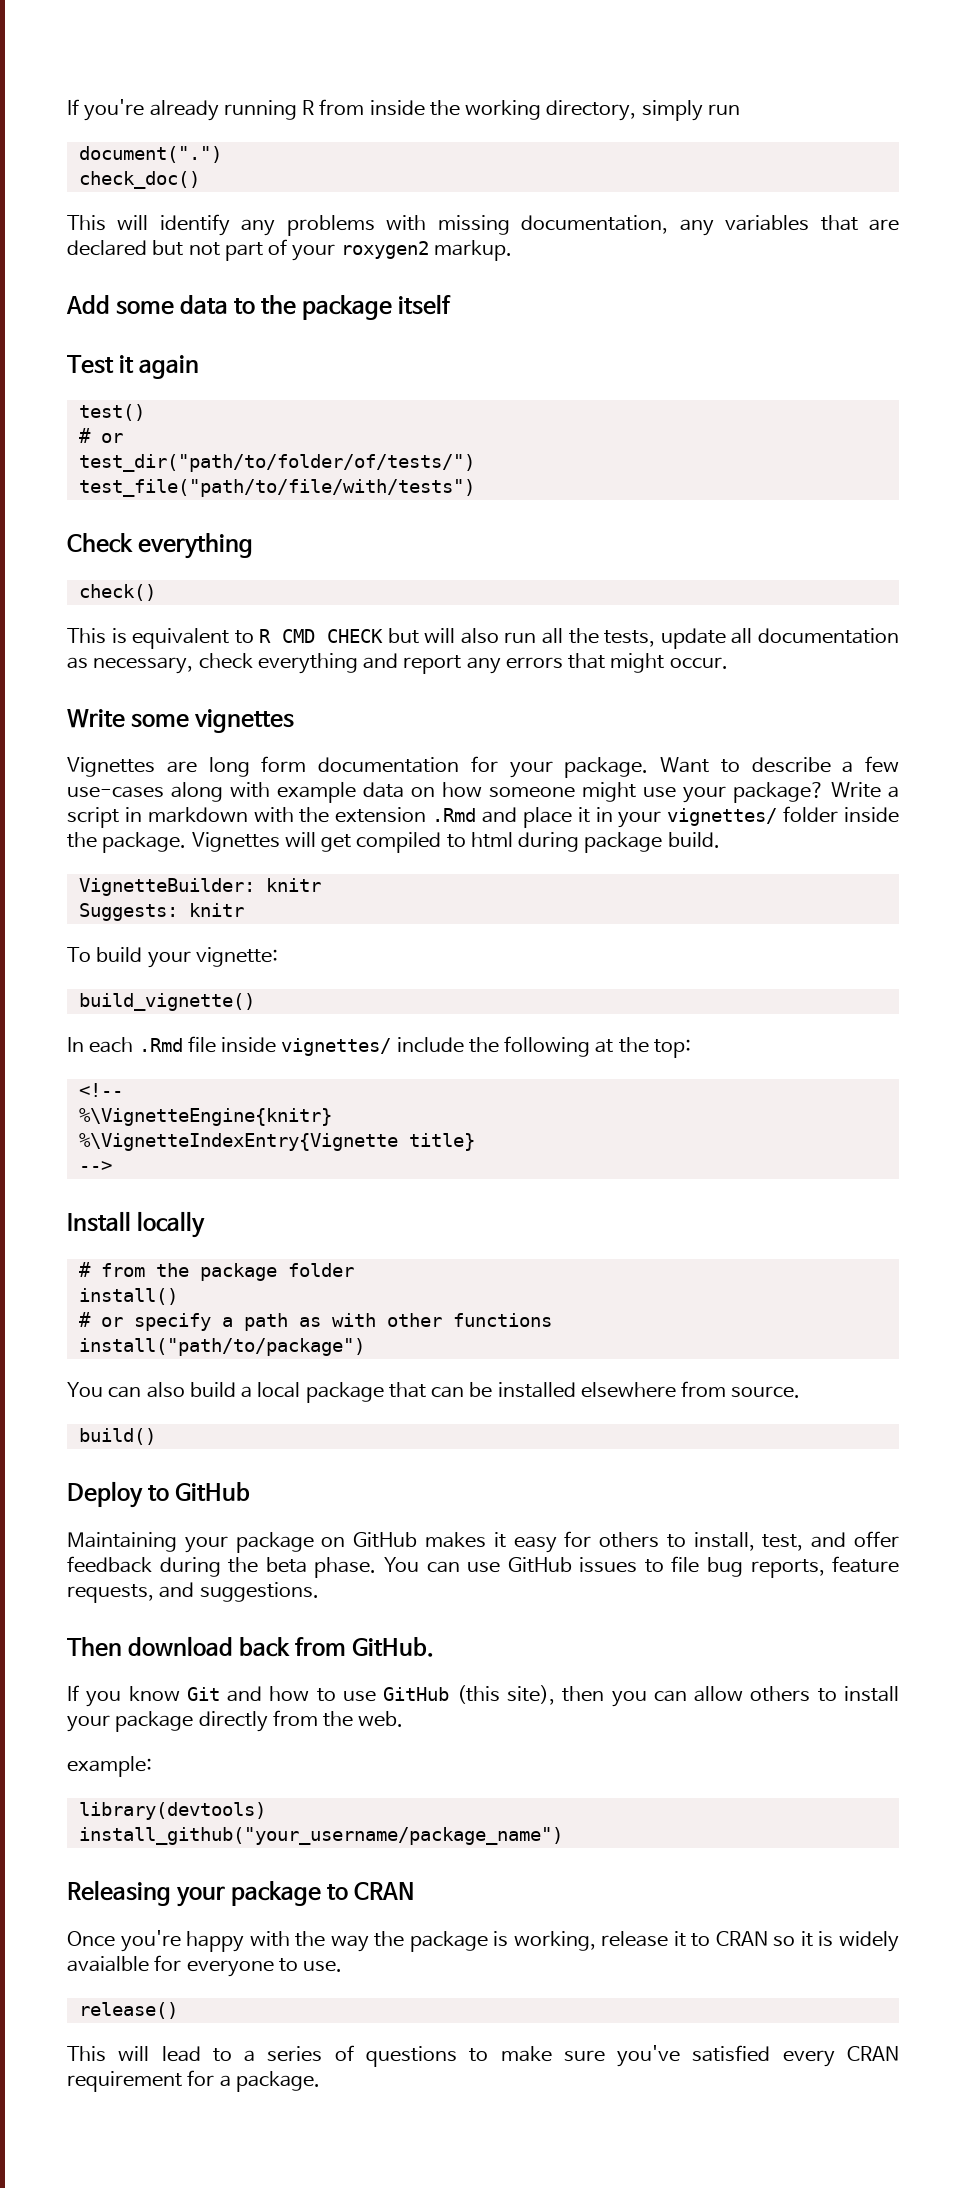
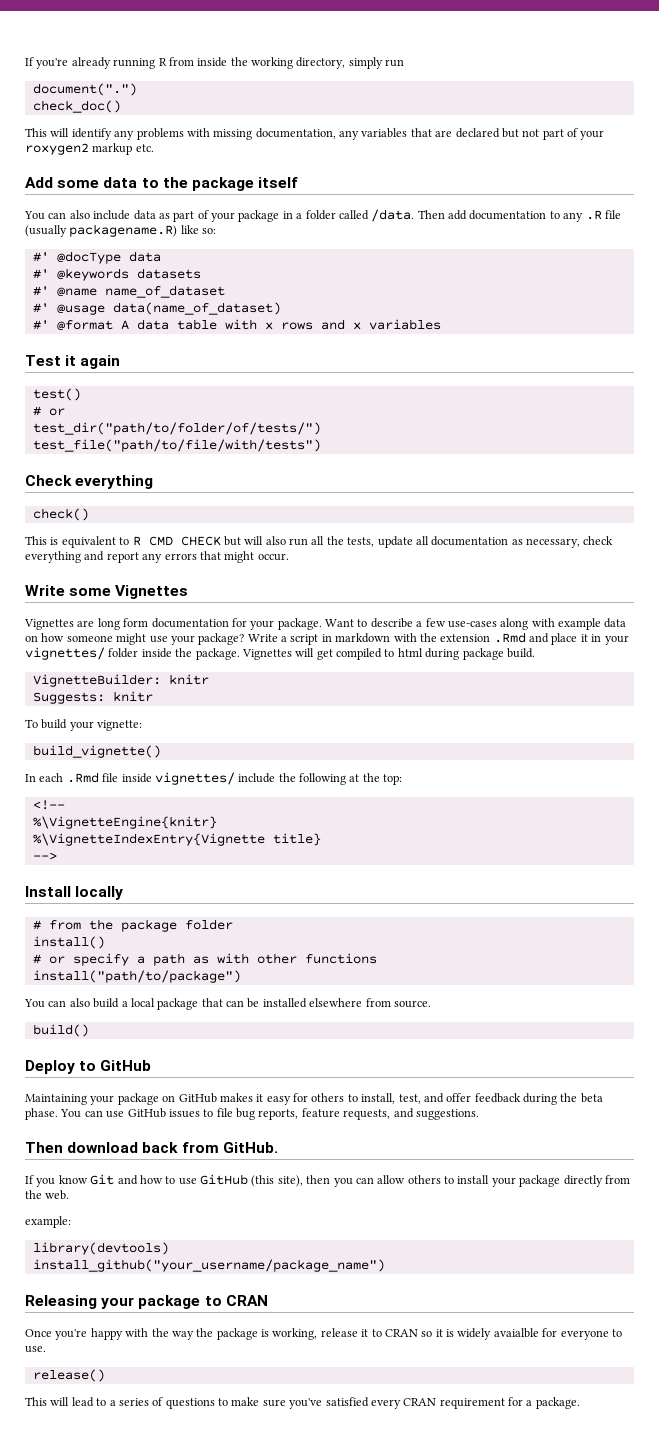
[433,240,512,261] markup. -> [92,143,154,155] markup etc.
(452, 304) none -> [24,209,621,222] [25,224,217,237] [32,251,161,264] [32,268,201,281] [32,285,225,298] [32,302,281,315] [32,319,441,331] // You can also include data as part of your package in a folder called /data. Then add documentation to any .R file (usually packagename.R) like so: // #' @docType data // #' @keywords datasets // #' @name name_of_dataset // #' @usage data(name_of_dataset) // #' @format A data table with x rows and x variables
[194,709,295,733] vignettes -> [115,585,189,599] Vignettes

